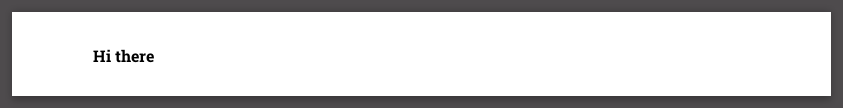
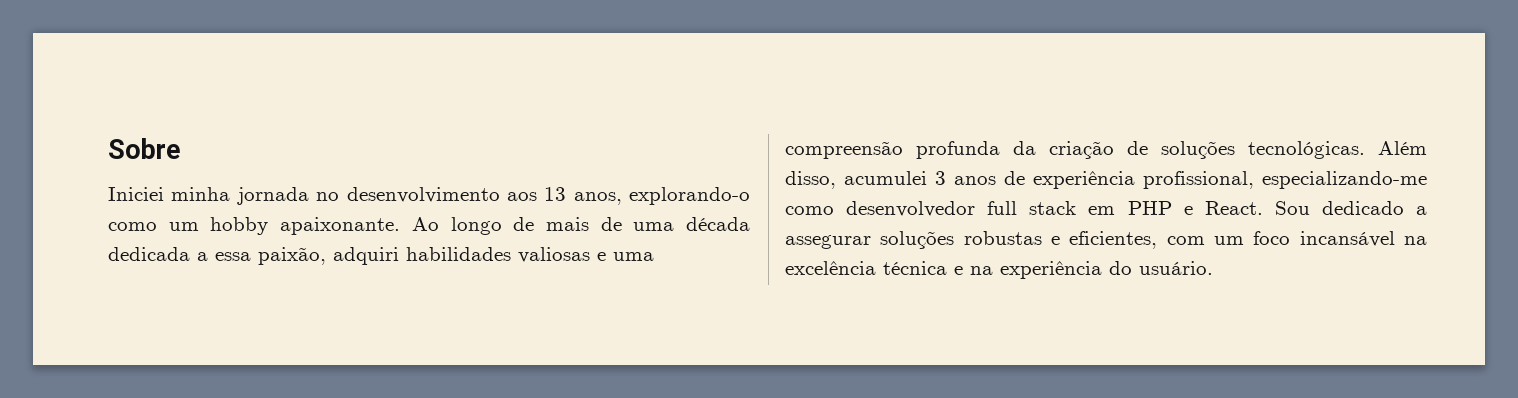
[93,49,155,63] Hi there -> [108,138,180,159] [108,187,750,205] [108,217,750,235] [108,247,654,265] [785,141,1427,159] [785,171,1427,189] [785,201,1427,217] [785,231,1427,249] [785,261,1213,279] Sobre // Iniciei minha jornada no desenvolvimento aos 13 anos, explorando-o como um hobby apaixonante. Ao longo de mais de uma década dedicada a essa paixão, adquiri habilidades valiosas e uma compreensão profunda da criação de soluções tecnológicas. Além disso, acumulei 3 anos de experiência profissional, especializando-me como desenvolvedor full stack em PHP e React. Sou dedicado a assegurar soluções robustas e eficientes, com um foco incansável na excelência técnica e na experiência do usuário.

